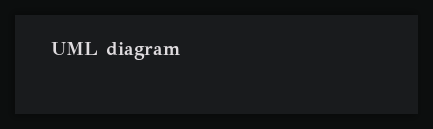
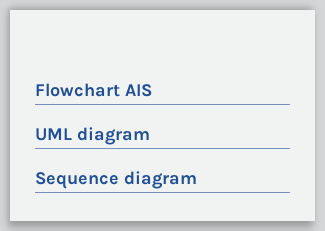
(51, 48) none -> [35,83,152,97] Flowchart AIS //
(180, 51) none -> [35,171,197,189] // Sequence diagram

